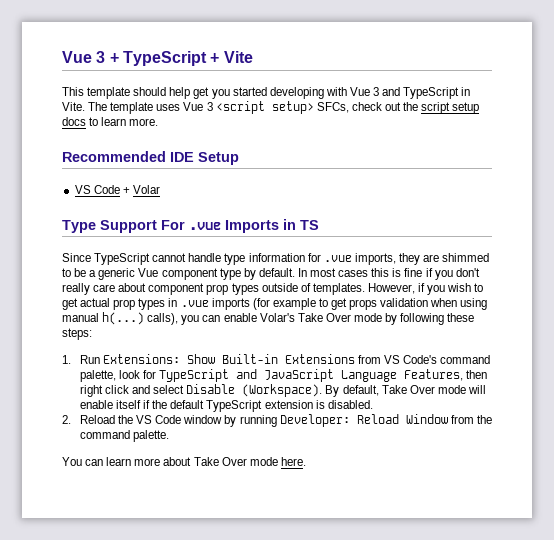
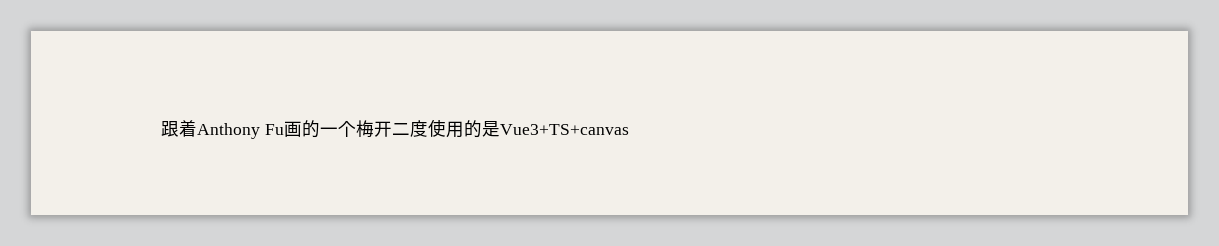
[62,51,253,66] [62,87,471,99] [62,101,480,114] [62,117,159,126] [62,151,239,165] [74,185,160,194] [62,219,319,233] [62,253,490,265] [62,268,480,280] [62,283,484,295] [62,298,488,310] [62,312,475,325] [62,328,92,340] [62,354,491,364] [79,369,488,382] [79,384,486,397] [79,400,373,412] [62,414,492,427] [79,430,170,442] [62,457,306,466] Vue 3 + TypeScript + Vite // This template should help get you started developing with Vue 3 and TypeScript in Vite. The template uses Vue 3 <script setup> SFCs, check out the script setup docs to learn more. // Recommended IDE Setup // VS Code + Volar // Type Support For .vue Imports in TS // Since TypeScript cannot handle type information for .vue imports, they are shimmed to be a generic Vue component type by default. In most cases this is fine if you don't really care about component prop types outside of templates. However, if you wish to get actual prop types in .vue imports (for example to get props validation when using manual h(...) calls), you can enable Volar's Take Over mode by following these steps: // 1. Run Extensions: Show Built-in Extensions from VS Code's command palette, look for TypeScript and JavaScript Language Features, then right click and select Disable (Workspace). By default, Take Over mode will enable itself if the default TypeScript extension is disabled. // 2. Reload the VS Code window by running Developer: Reload Window from the command palette. // You can learn more about Take Over mode here. -> [160,119,629,139] 跟着Anthony Fu画的一个梅开二度使用的是Vue3+TS+canvas

